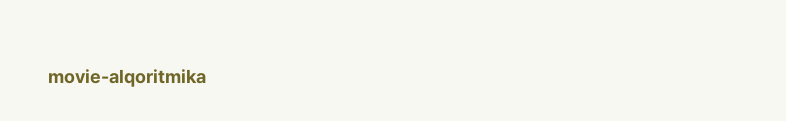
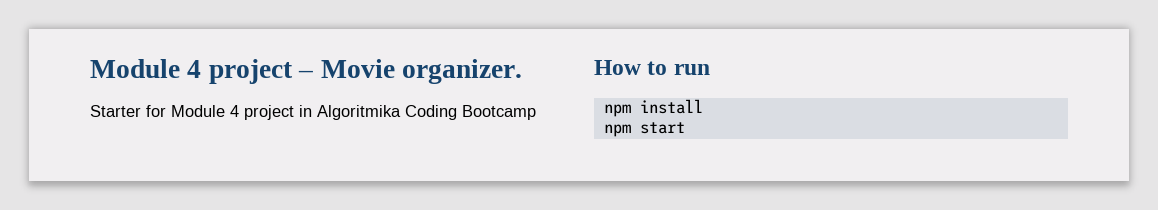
[48,69,206,87] movie-alqoritmika -> [90,59,523,84] [90,105,536,120] [594,60,710,75] [603,99,703,117] [603,122,685,137] Module 4 project – Movie organizer. // Starter for Module 4 project in Algoritmika Coding Bootcamp // How to run // npm install // npm start

